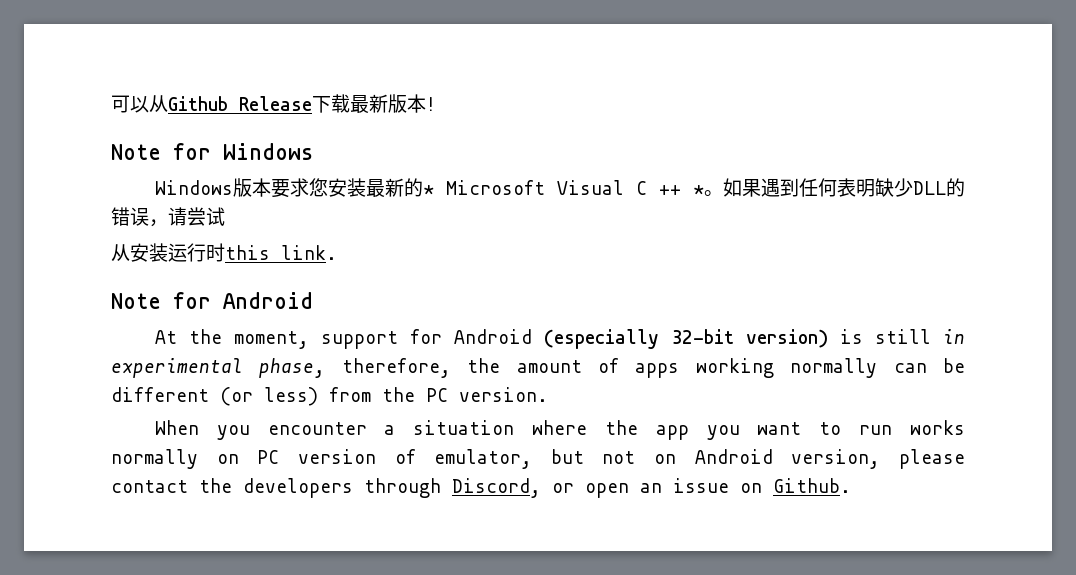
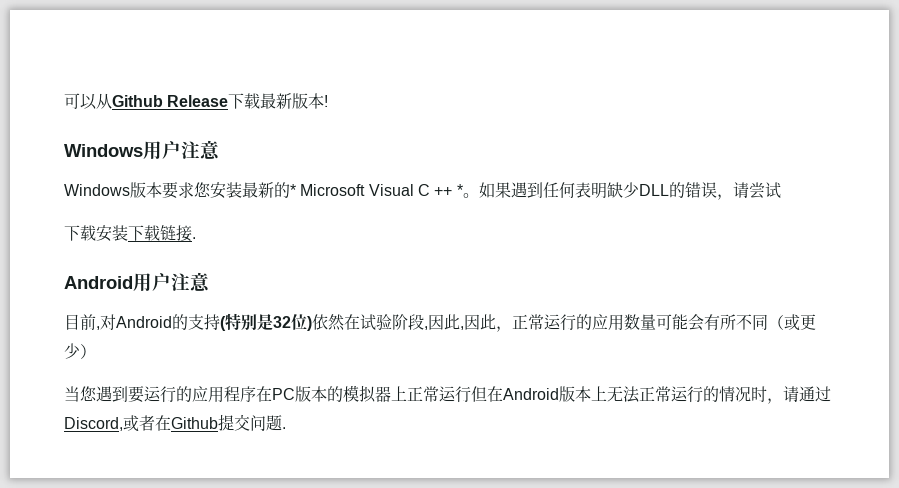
[111,143,313,160] Note for Windows -> [64,140,220,160] Windows用户注意
[111,243,337,262] [111,292,313,309] [154,329,965,349] [111,358,965,378] [111,387,548,406] [154,420,965,440] [111,449,965,469] [111,478,851,498] 从安装运行时this link. // Note for Android // At the moment, support for Android (especially 32-bit version) is still in experimental phase, therefore, the amount of apps working normally can be different (or less) from the PC version. // When you encounter a situation where the app you want to run works normally on PC version of emulator, but not on Android version, please contact the developers through Discord, or open an issue on Github. -> [64,225,196,242] [64,272,210,292] [64,313,816,332] [64,343,96,359] [64,385,831,404] [64,414,286,432] 下载安装下载链接. // Android用户注意 // 目前,对Android的支持(特别是32位)依然在试验阶段,因此,因此，正常运行的应用数量可能会有所不同（或更少） // 当您遇到要运行的应用程序在PC版本的模拟器上正常运行但在Android版本上无法正常运行的情况时，请通过Discord,或者在Github提交问题.

